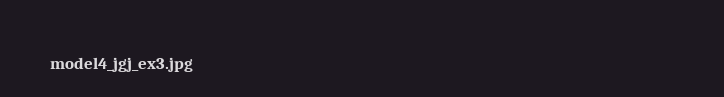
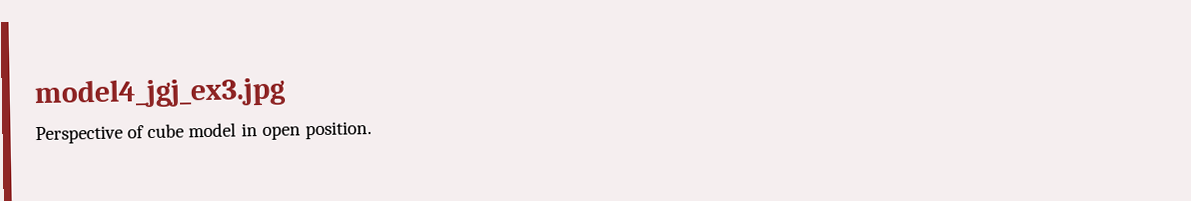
(193, 64) none -> [35,121,372,145] // Perspective of cube model in open position.

